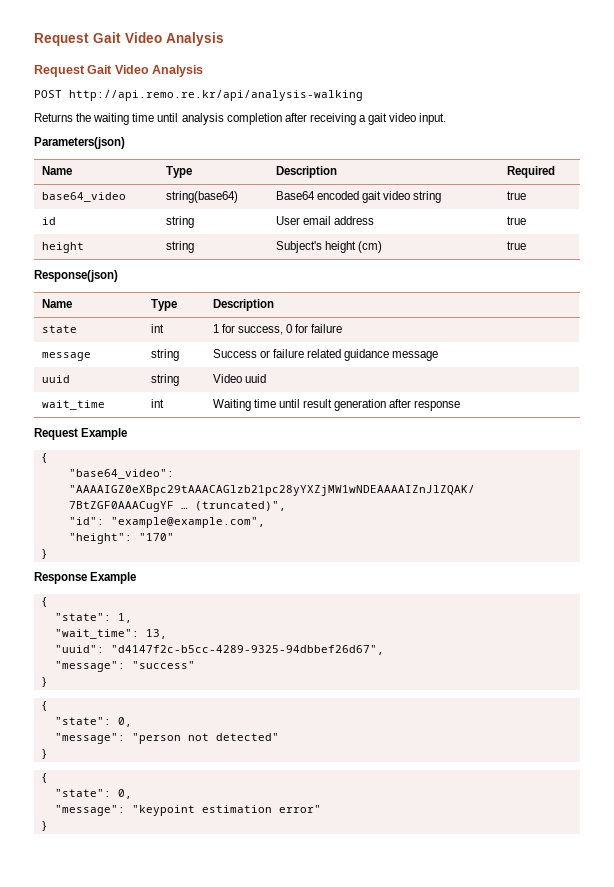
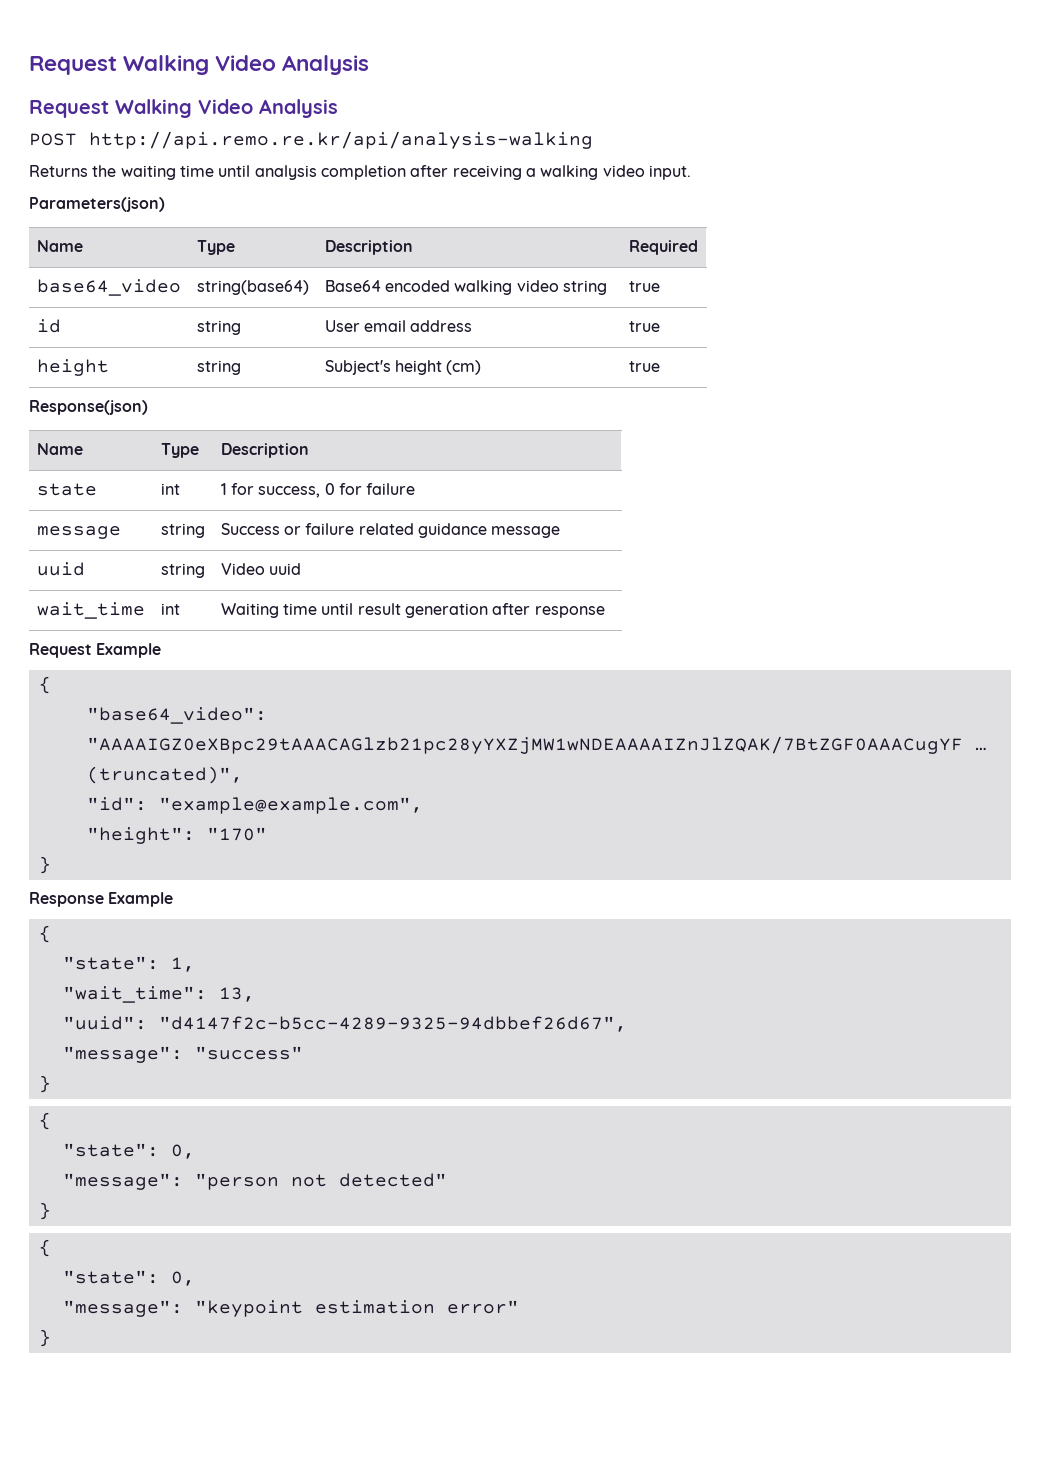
[34,32,121,46] Request Gait -> [29,55,210,75] Request Walking
[87,65,113,74] Gait -> [115,99,192,118] Walking
[368,113,388,125] gait -> [540,165,599,180] walking
[361,191,381,203] gait -> [454,280,513,295] walking

